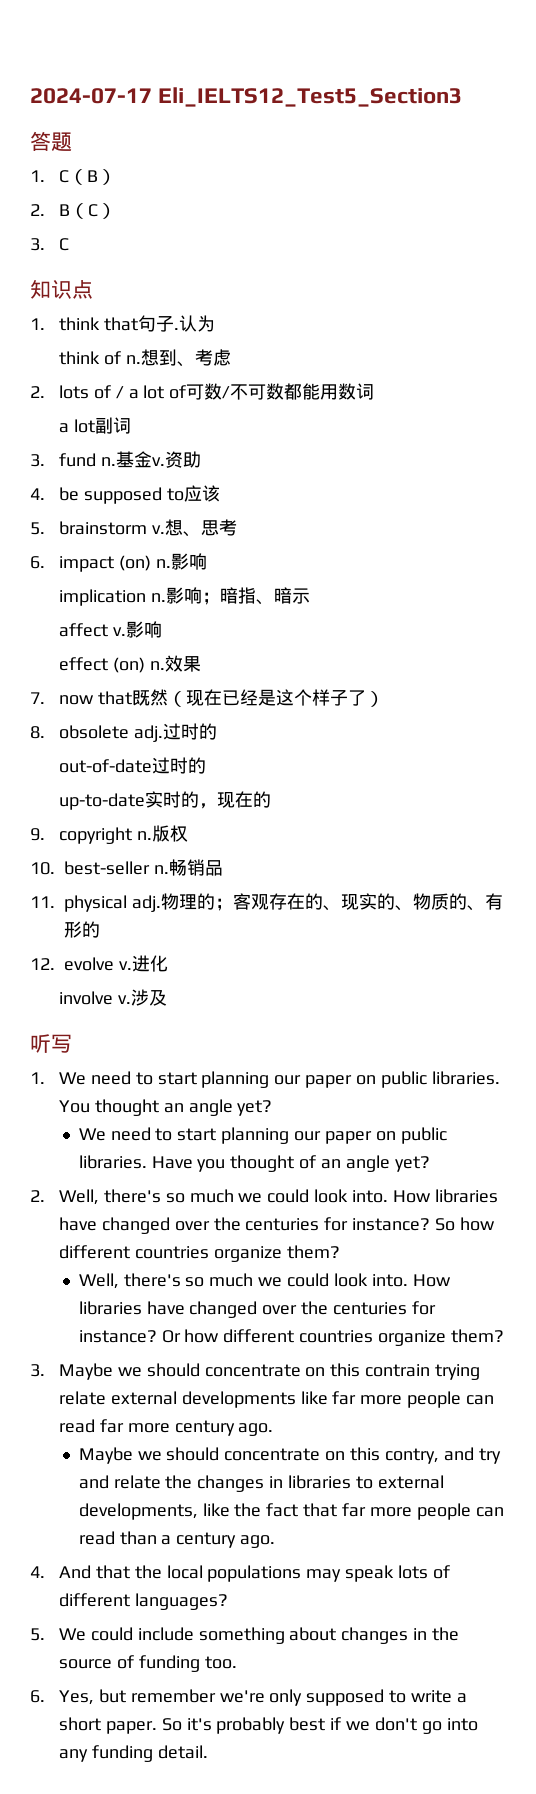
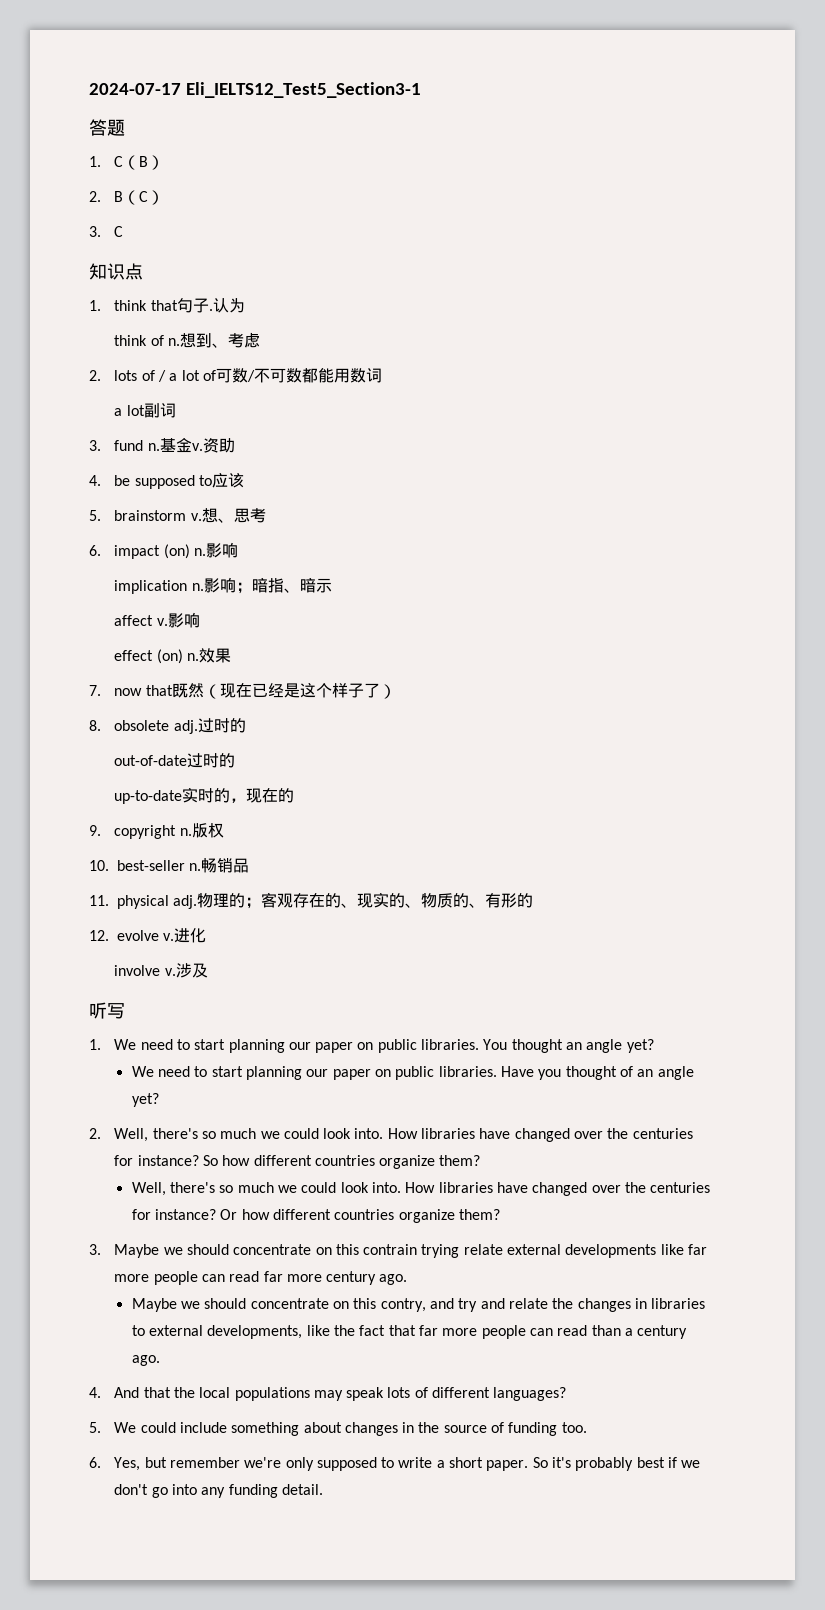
[158,87,463,107] Eli_IELTS12_Test5_Section3 -> [185,82,421,98] Eli_IELTS12_Test5_Section3-1

